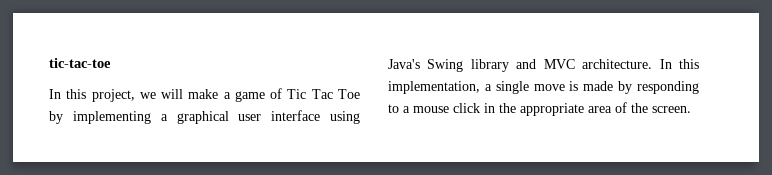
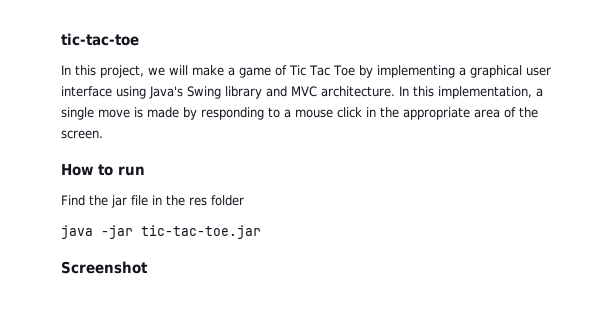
(691, 109) none -> [61,164,145,176] [61,195,244,208] [61,225,261,239] [61,261,148,274] // How to run // Find the jar file in the res folder // java -jar tic-tac-toe.jar // Screenshot

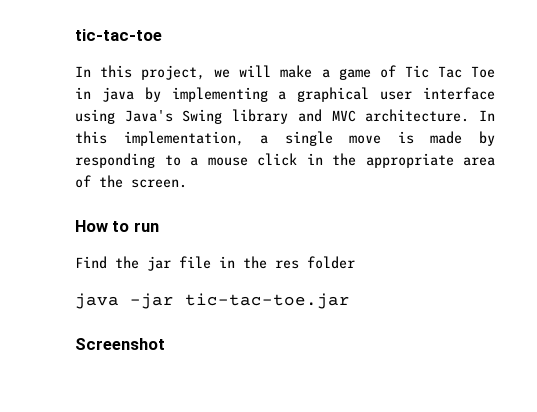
(355, 70) none -> [75,87,134,102] in java

